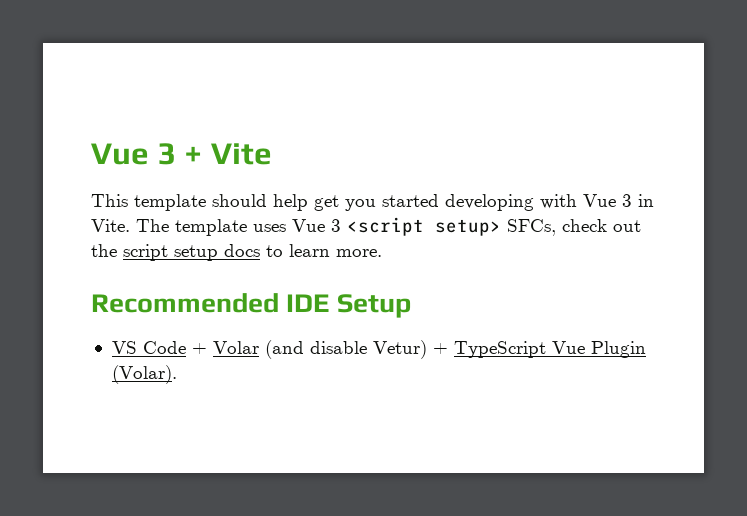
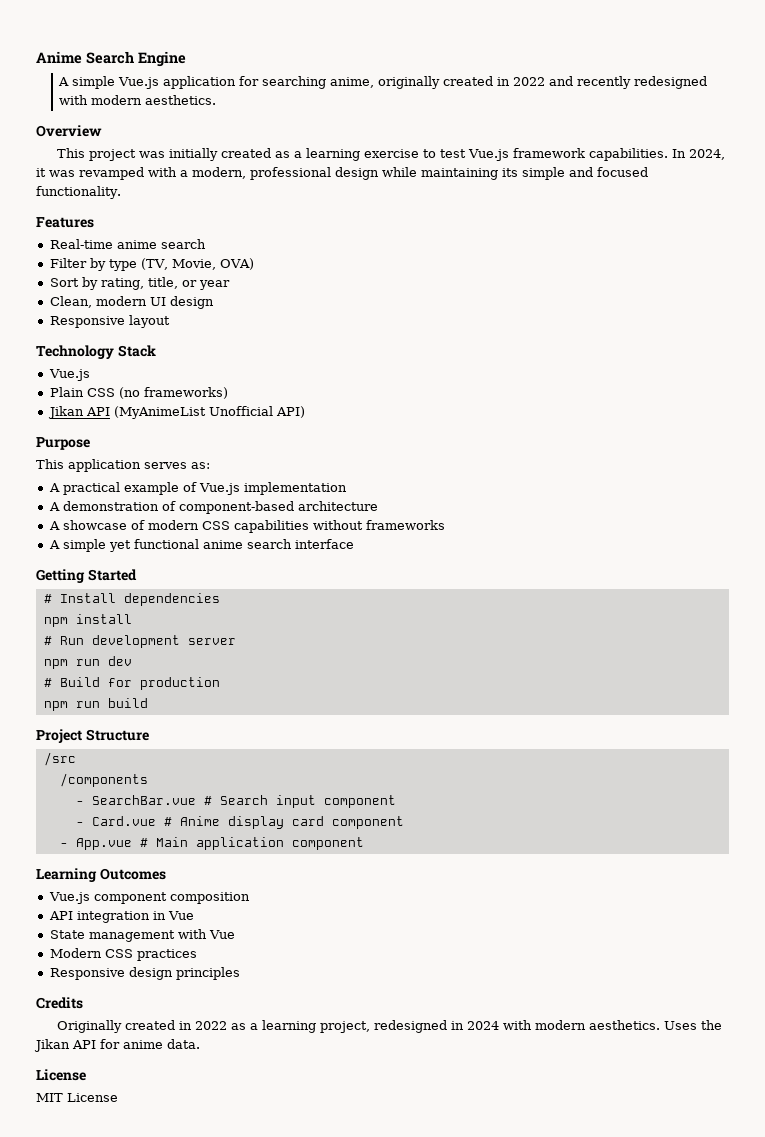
[91,143,272,165] [91,194,654,211] [91,217,641,236] [91,244,382,261] [91,293,411,318] [111,340,646,359] [111,365,177,384] Vue 3 + Vite // This template should help get you started developing with Vue 3 in Vite. The template uses Vue 3 <script setup> SFCs, check out the script setup docs to learn more. // Recommended IDE Setup // VS Code + Volar (and disable Vetur) + TypeScript Vue Plugin (Volar). -> [36,51,186,67] [58,76,708,89] [59,95,217,105] [36,125,102,137] [56,148,725,161] [36,167,648,180] [36,186,121,199] [36,217,94,228] [49,239,206,249] [49,258,254,271] [49,277,230,290] [49,296,214,309] [49,315,170,328] [36,345,156,359] [48,369,90,381] [49,387,228,399] [47,406,305,419] [36,437,90,450] [36,459,210,472] [48,482,347,495] [48,501,378,514] [48,520,445,533] [48,539,354,552] [36,569,137,583] [43,593,220,606] [43,614,132,627] [43,635,236,648] [43,656,132,669] [43,677,220,690] [43,698,148,711] [36,729,149,743] [43,752,76,766] [59,773,148,787] [75,795,396,808] [75,816,404,829] [59,837,364,850] [36,868,166,882] [48,892,250,904] [48,911,194,923] [49,929,235,942] [49,948,197,961] [49,967,240,980] [36,997,83,1009] [56,1020,722,1033] [34,1039,200,1052] [36,1069,86,1081] [36,1093,118,1102] Anime Search Engine // A simple Vue.js application for searching anime, originally created in 2022 and recently redesigned with modern aesthetics. // Overview // This project was initially created as a learning exercise to test Vue.js framework capabilities. In 2024, it was revamped with a modern, professional design while maintaining its simple and focused functionality. // Features // Real-time anime search // Filter by type (TV, Movie, OVA) // Sort by rating, title, or year // Clean, modern UI design // Responsive layout // Technology Stack // Vue.js // Plain CSS (no frameworks) // Jikan API (MyAnimeList Unofficial API) // Purpose // This application serves as: // A practical example of Vue.js implementation // A demonstration of component-based architecture // A showcase of modern CSS capabilities without frameworks // A simple yet functional anime search interface // Getting Started // # Install dependencies // npm install // # Run development server // npm run dev // # Build for production // npm run build // Project Structure // /src // /components // - SearchBar.vue # Search input component // - Card.vue # Anime display card component // - App.vue # Main application component // Learning Outcomes // Vue.js component composition // API integration in Vue // State management with Vue // Modern CSS practices // Responsive design principles // Credits // Originally created in 2022 as a learning project, redesigned in 2024 with modern aesthetics. Uses the Jikan API for anime data. // License // MIT License

